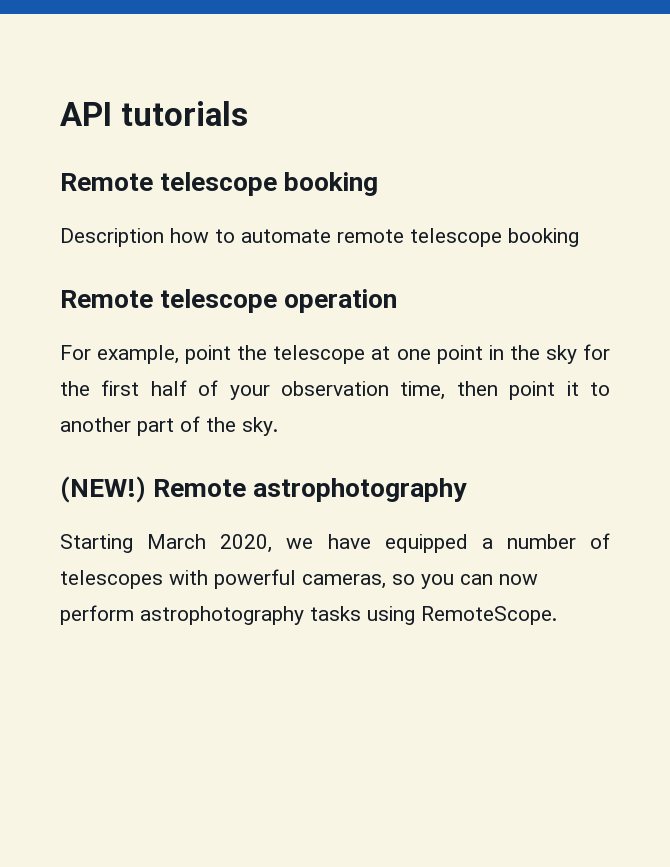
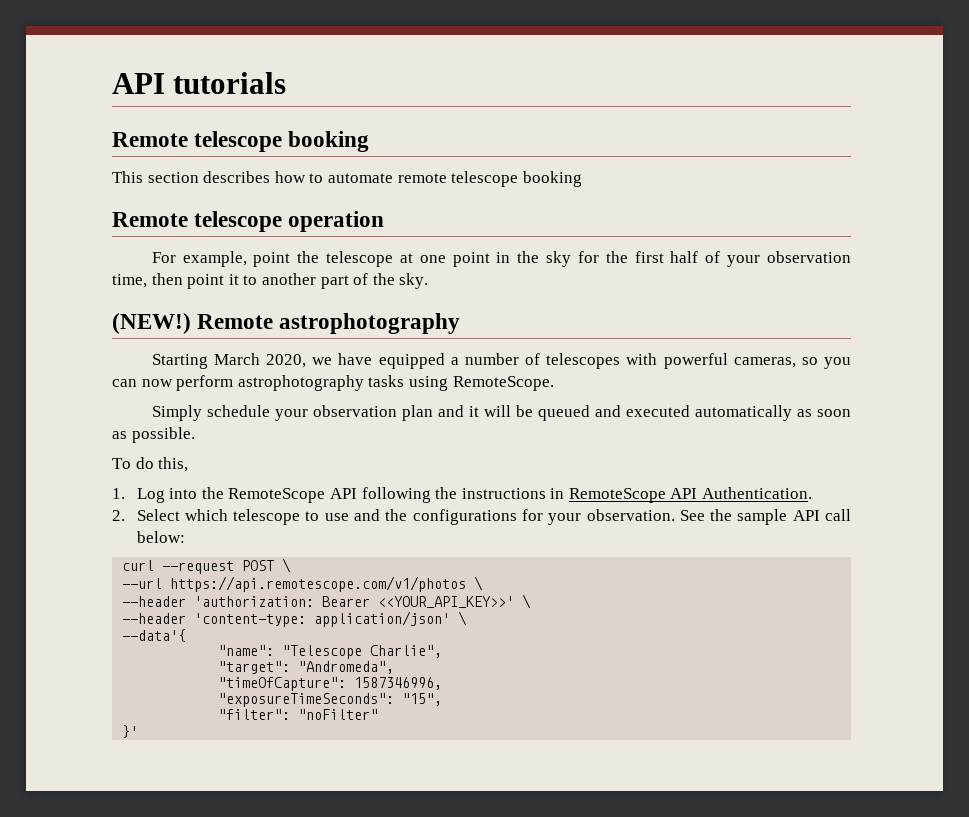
[60,228,164,247] Description -> [112,171,271,183] This section describes
(557, 615) none -> [151,405,851,421] [112,427,195,443] [112,457,189,472] [112,487,813,503] [112,509,851,525] [136,531,185,543] [122,558,292,574] [122,576,484,592] [122,594,532,609] [122,611,468,627] [122,629,187,642] [218,645,443,659] [218,661,395,674] [218,677,443,691] [218,693,443,707] [218,709,379,720] [122,725,139,738] // Simply schedule your observation plan and it will be queued and executed automatically as soon as possible. // To do this, // 1. Log into the RemoteScope API following the instructions in RemoteScope API Authentication. // 2. Select which telescope to use and the configurations for your observation. See the sample API call below: // curl --request POST \ // --url https://api.remotescope.com/v1/photos \ // --header 'authorization: Bearer <<YOUR_API_KEY>>' \ // --header 'content-type: application/json' \ // --data'{ // "name": "Telescope Charlie", // "target": "Andromeda", // "timeOfCapture": 1587346996, // "exposureTimeSeconds": "15", // "filter": "noFilter" // }'

